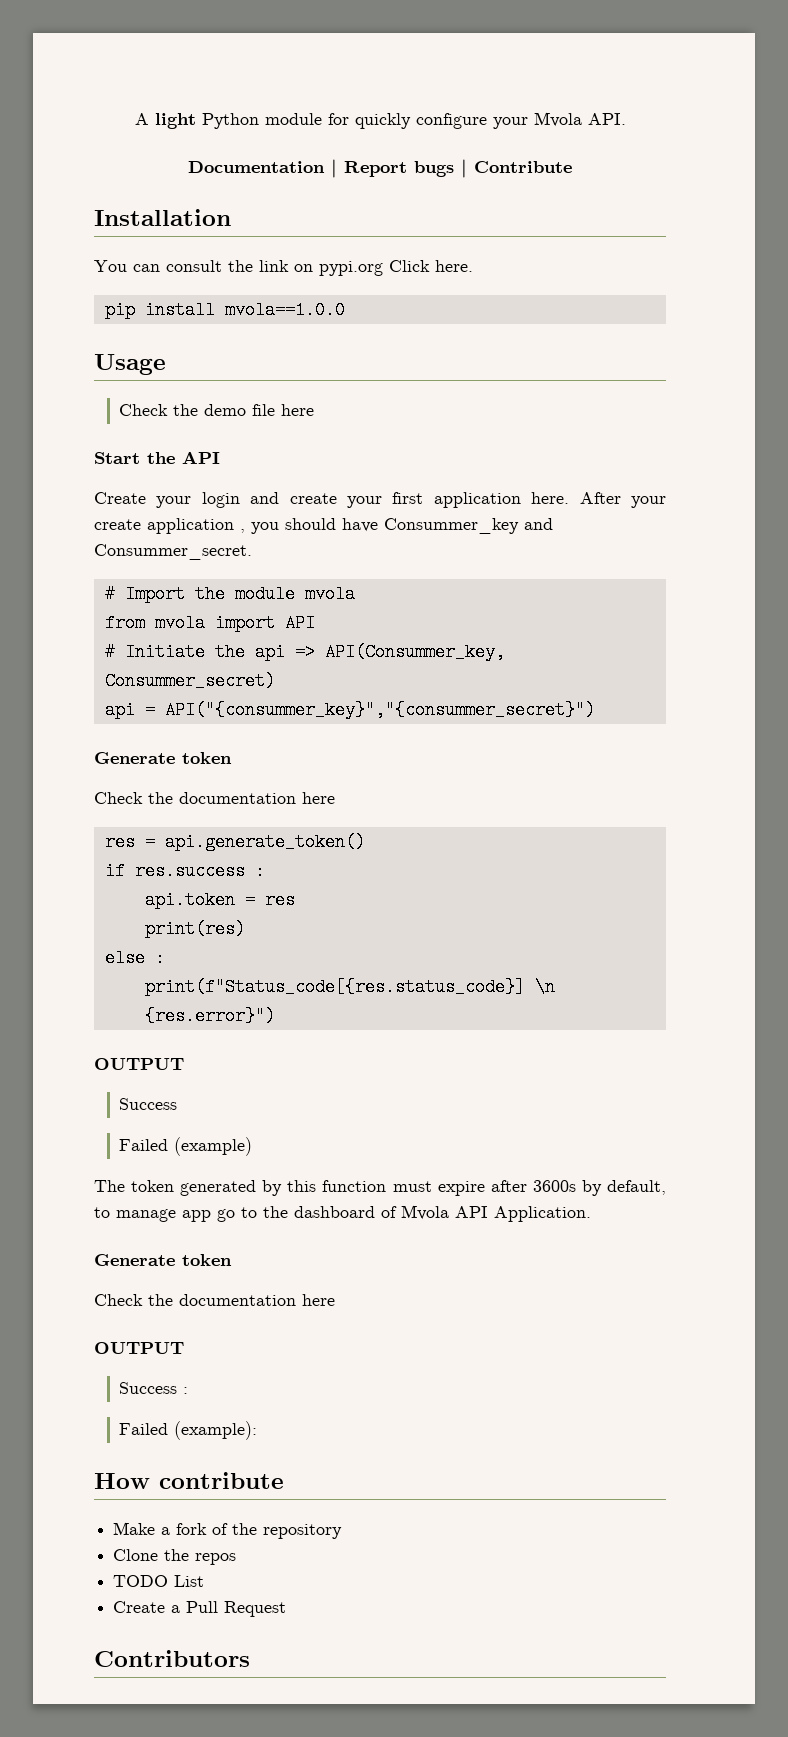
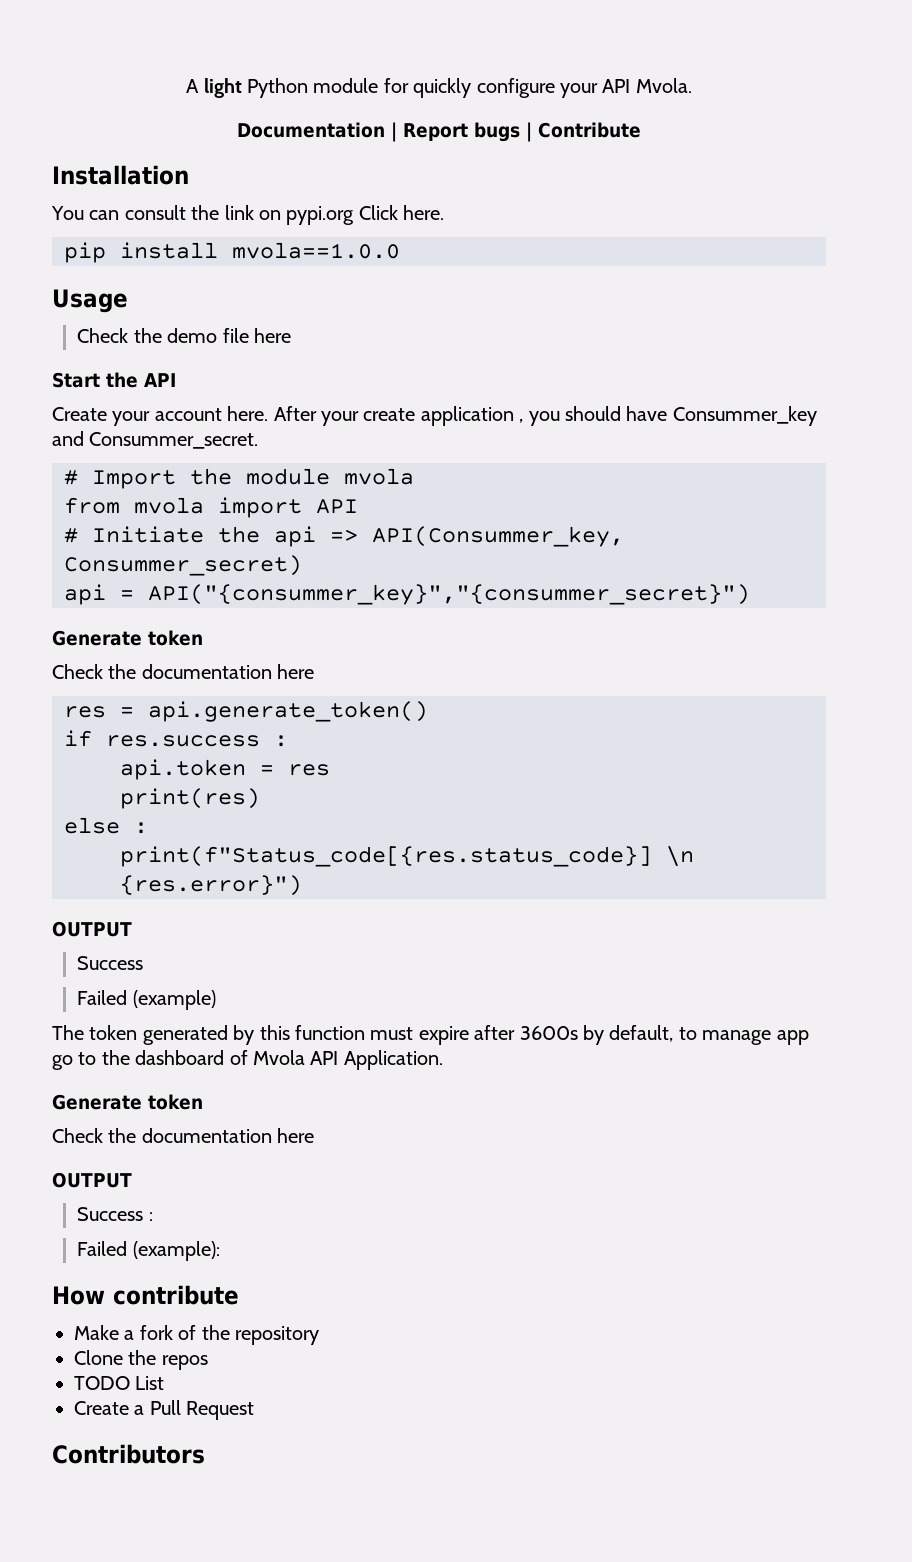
[533,112,626,127] Mvola API. -> [602,78,692,93] API Mvola.
[201,492,521,508] login and create your first application -> [154,408,222,421] account

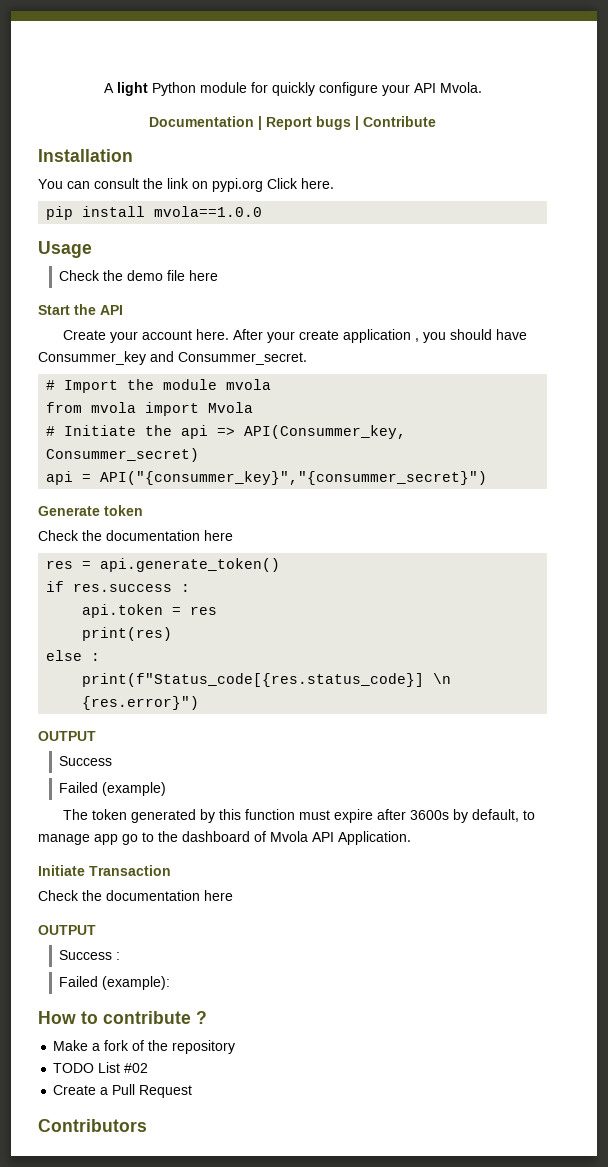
[316,499,358,514] API -> [208,402,254,413] Mvola
[52,1094,203,1110] Generate token -> [38,865,171,876] Initiate Transaction
(105, 1295) none -> [81,1011,98,1024] to
(239, 1295) none -> [196,1011,207,1024] ?
[74,1350,208,1370] // Clone the repos -> (236, 1047) none
(165, 1383) none -> [124,1063,149,1073] #02

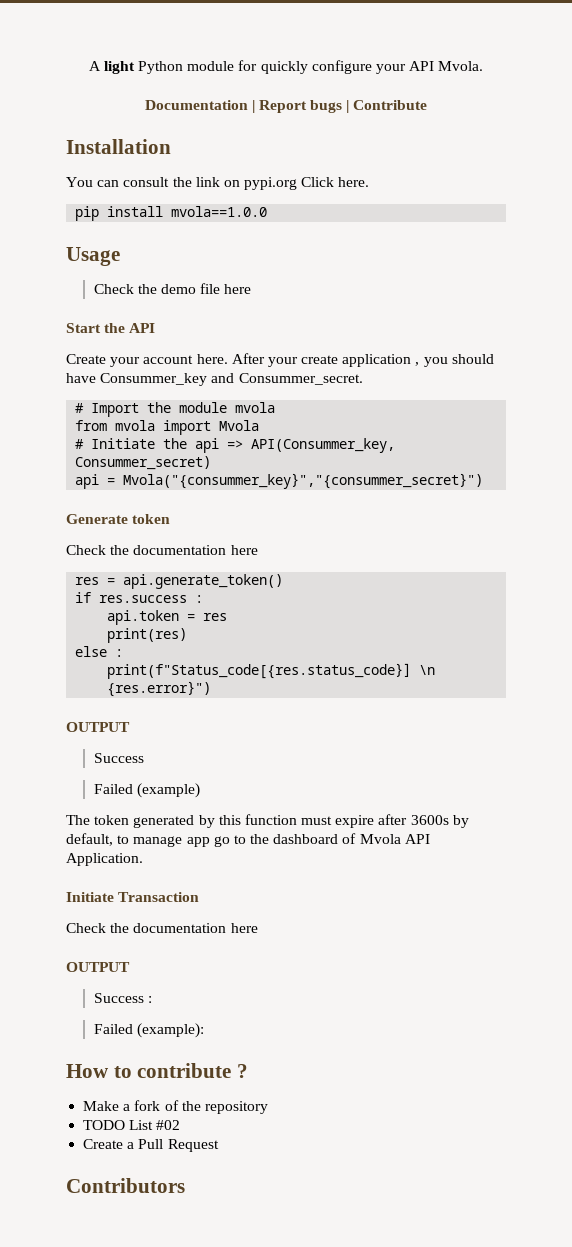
[100,471,488,485] API("{consummer_key}","{consummer_secret}") -> [123,473,484,489] Mvola("{consummer_key}","{consummer_secret}")

